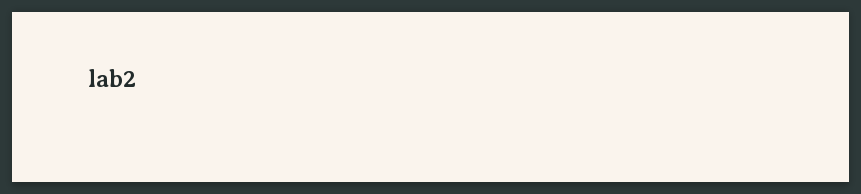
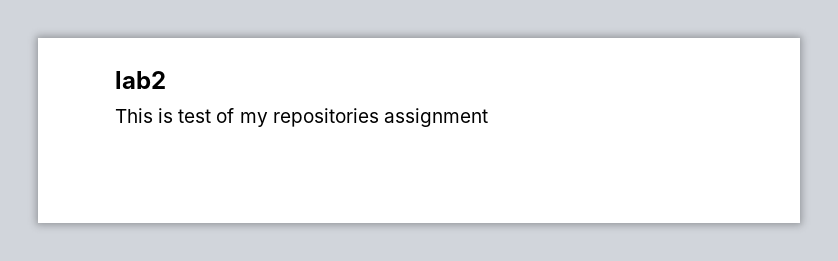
(136, 78) none -> [115,108,488,127] // This is test of my repositories assignment

